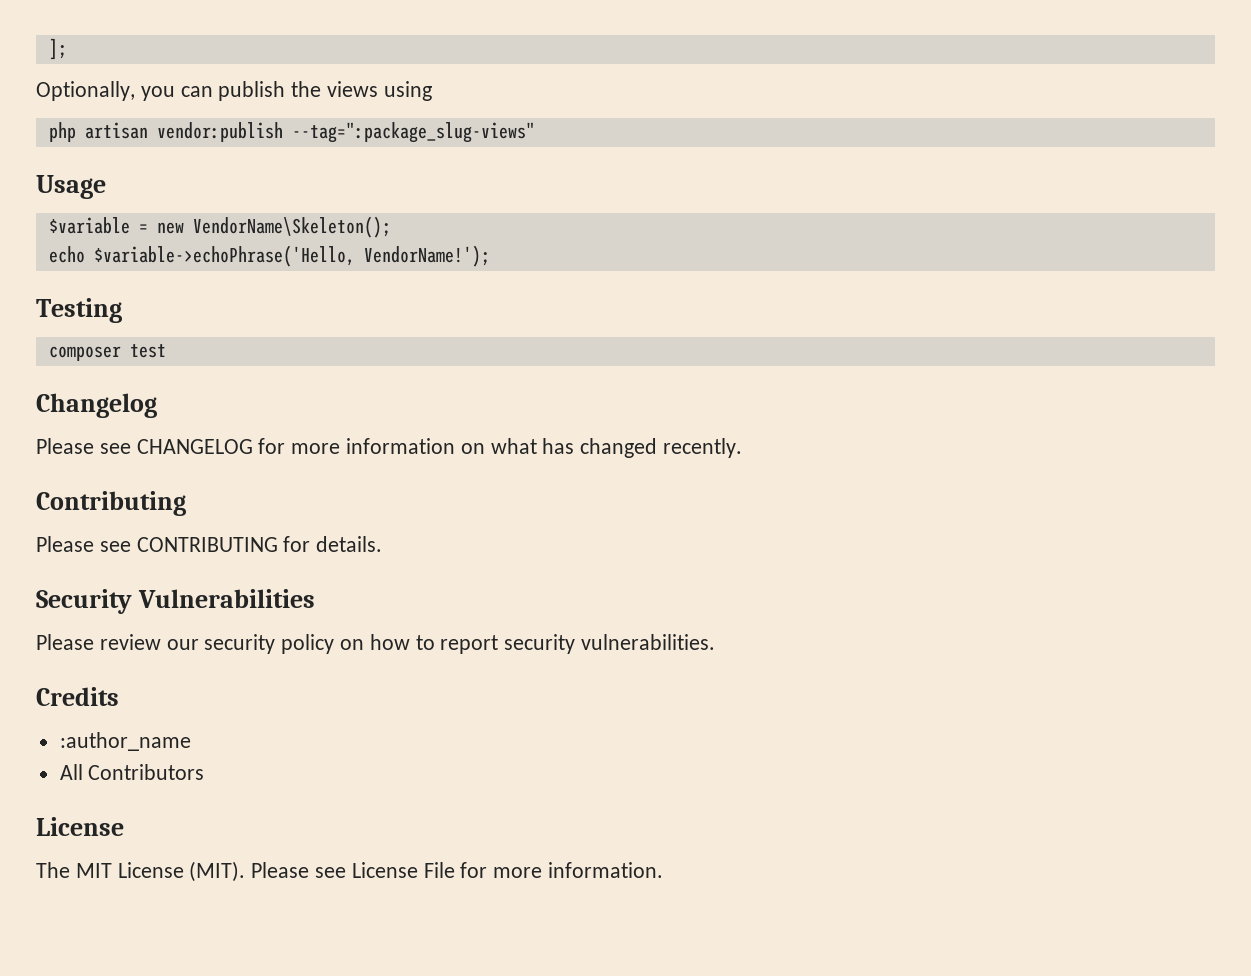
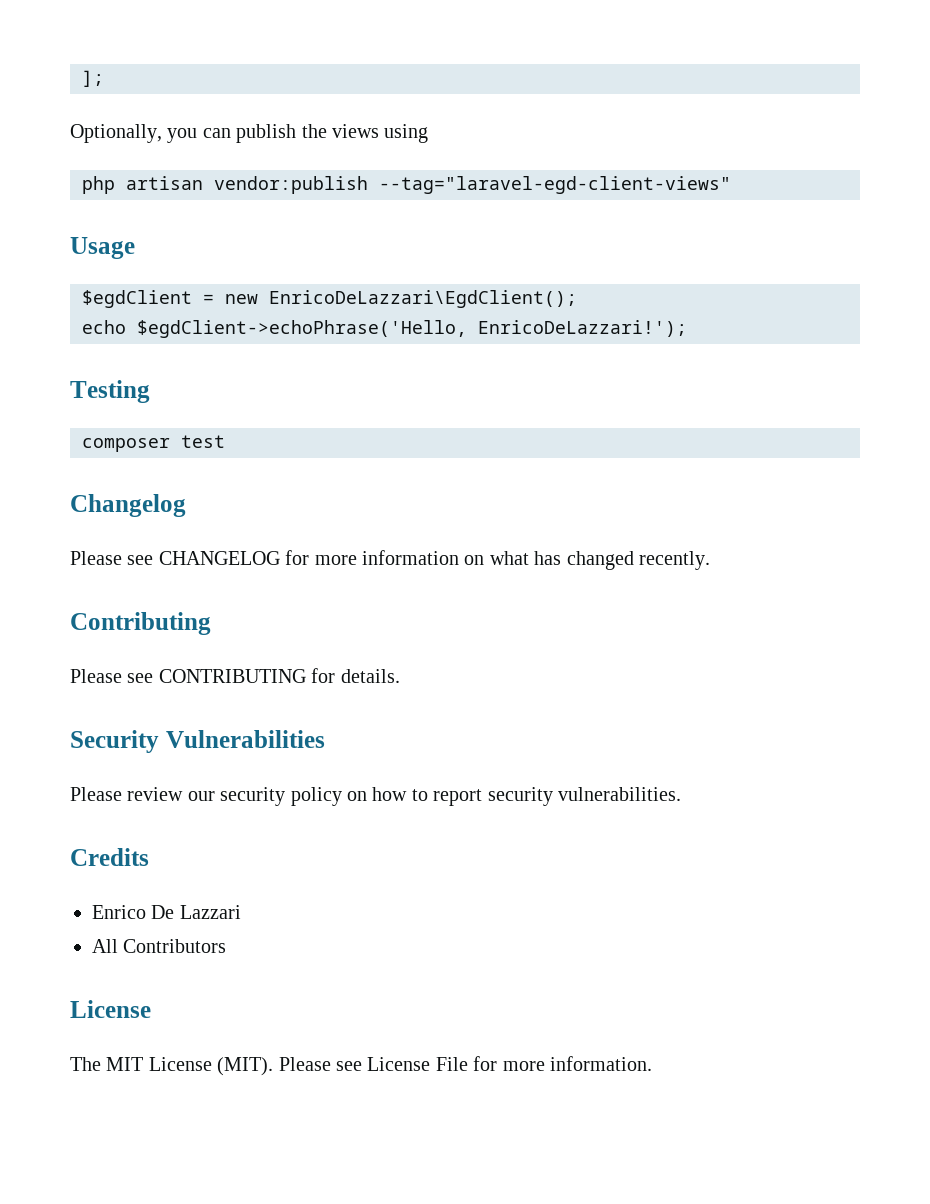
[291,122,535,143] --tag=":package_slug-views" -> [379,176,731,194] --tag="laravel-egd-client-views"
[48,217,130,234] $variable -> [82,290,192,308] $egdClient
[192,216,391,238] VendorName\Skeleton(); -> [269,290,577,308] EnricoDeLazzari\EgdClient();
[93,245,490,267] $variable->echoPhrase('Hello, VendorName!'); -> [137,320,687,338] $egdClient->echoPhrase('Hello, EnricoDeLazzari!');
[59,732,191,751] :author_name -> [92,905,241,919] Enrico De Lazzari

